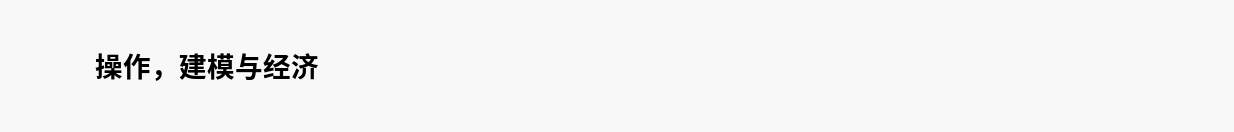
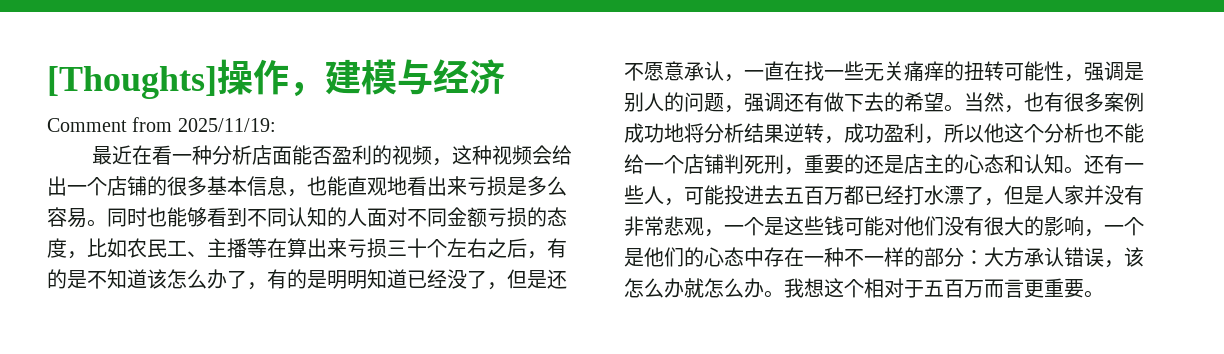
(95, 66) none -> [47,66,217,99] [Thoughts]
(319, 66) none -> [47,117,276,132] [92,145,573,166] [47,176,567,197] [47,207,567,228] [47,238,567,259] [47,269,567,290] [624,61,1144,82] [624,92,1144,113] [624,123,1144,144] [624,154,1144,175] [624,185,1144,206] [624,216,1144,237] [624,247,1144,268] [624,278,1104,298] // Comment from 2025/11/19: // 最近在看一种分析店面能否盈利的视频，这种视频会给出一个店铺的很多基本信息，也能直观地看出来亏损是多么容易。同时也能够看到不同认知的人面对不同金额亏损的态度，比如农民工、主播等在算出来亏损三十个左右之后，有的是不知道该怎么办了，有的是明明知道已经没了，但是还不愿意承认，一直在找一些无关痛痒的扭转可能性，强调是别人的问题，强调还有做下去的希望。当然，也有很多案例成功地将分析结果逆转，成功盈利，所以他这个分析也不能给一个店铺判死刑，重要的还是店主的心态和认知。还有一些人，可能投进去五百万都已经打水漂了，但是人家并没有非常悲观，一个是这些钱可能对他们没有很大的影响，一个是他们的心态中存在一种不一样的部分：大方承认错误，该怎么办就怎么办。我想这个相对于五百万而言更重要。

